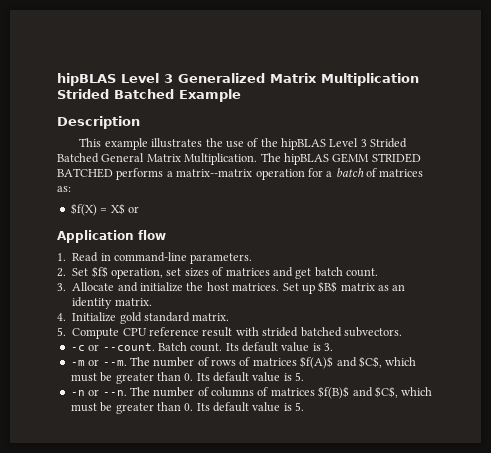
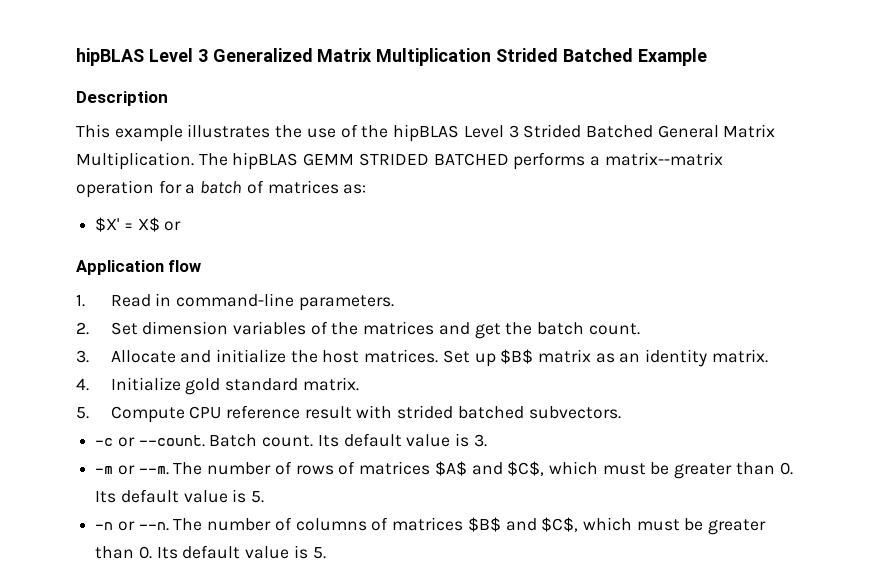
[70,203,97,216] $f(X) -> [95,217,120,232] $X'
[91,266,224,279] $f$ operation, set sizes of -> [142,321,359,335] dimension variables of the
(312, 273) none -> [505,322,533,335] the
[300,356,334,369] $f(A)$ -> [434,461,467,476] $A$
[318,386,350,399] $f(B)$ -> [467,517,501,532] $B$

